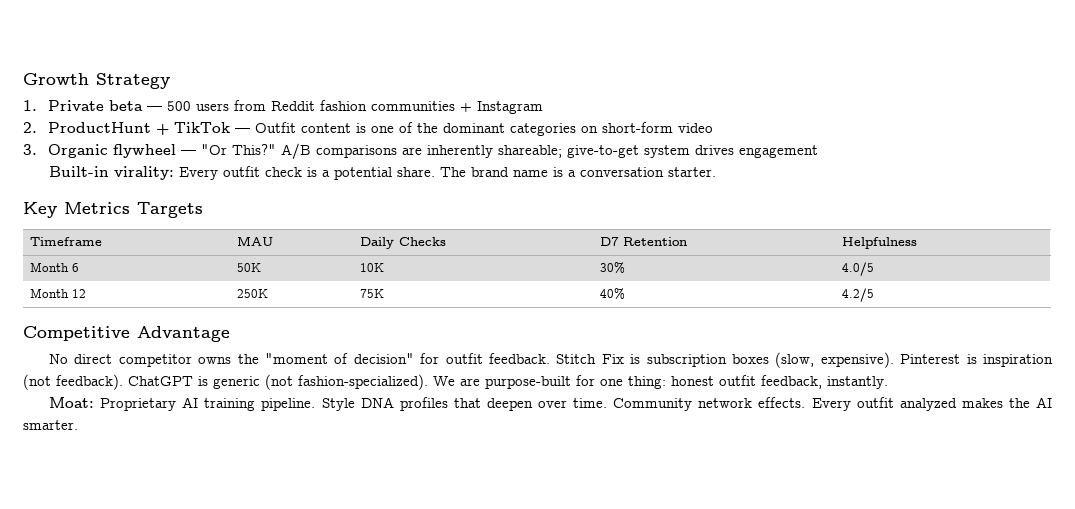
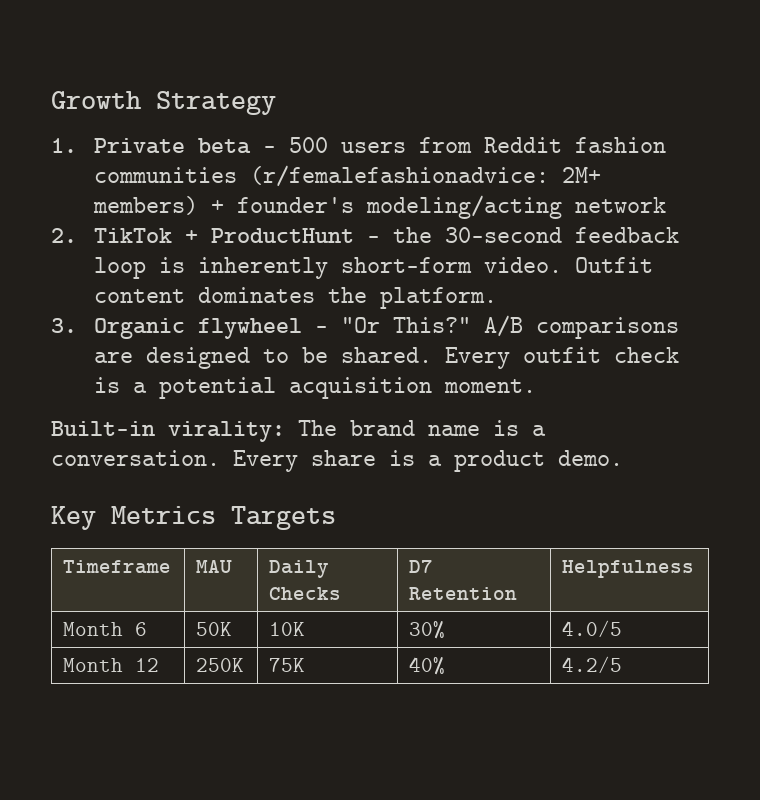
[460,101,544,114] [23,122,714,136] + Instagram // 2. ProductHunt + TikTok — Outfit content is one of the dominant categories on short-form video -> [249,165,601,187] [92,195,666,219] [51,227,679,243] [93,257,653,279] [93,287,497,309] (r/femalefashionadvice: 2M+ members) + founder's modeling/acting network // 2. TikTok + ProductHunt — the 30-second feedback loop is inherently short-form video. Outfit content dominates the platform.
[427,145,819,158] [49,166,175,180] inherently shareable; give-to-get system drives engagement // Built-in virality: -> [145,347,432,369] designed to be shared.
[397,167,436,177] share. -> [288,377,536,399] [51,421,285,442] acquisition moment. // Built-in virality:
[580,167,717,177] conversation starter. -> [51,450,623,472] conversation. Every share is a product demo.
[23,326,230,342] [49,352,1054,368] [23,374,888,390] [49,397,1052,411] [23,420,78,430] // Competitive Advantage // No direct competitor owns the "moment of decision" for outfit feedback. Stitch Fix is subscription boxes (slow, expensive). Pinterest is inspiration (not feedback). ChatGPT is generic (not fashion-specialized). We are purpose-built for one thing: honest outfit feedback, instantly. // Moat: Proprietary AI training pipeline. Style DNA profiles that deepen over time. Community network effects. Every outfit analyzed makes the AI smarter. -> (623, 664) none

